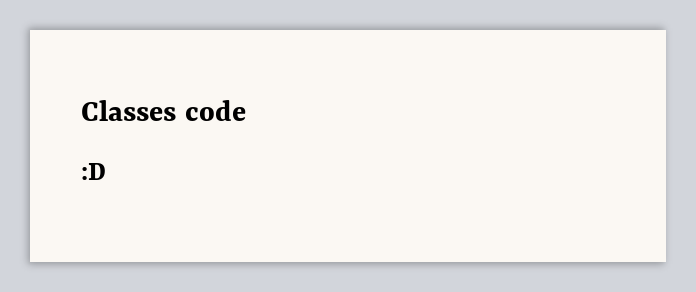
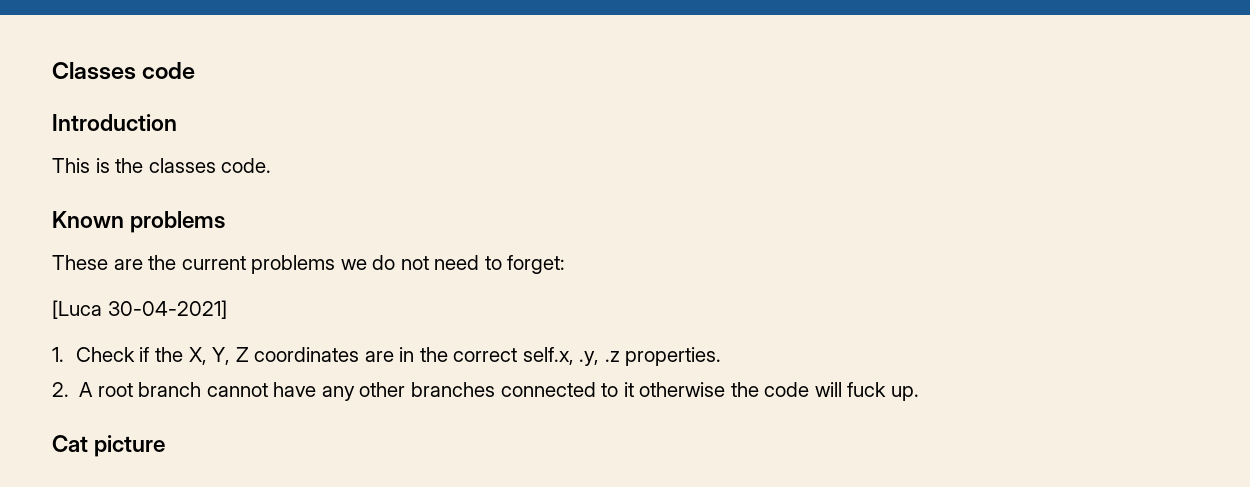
[81,163,106,180] :D -> [52,114,177,131] [52,158,272,173] [52,211,226,233] [52,255,566,274] [52,300,227,319] [52,347,722,366] [52,382,919,401] [52,435,166,457] Introduction // This is the classes code. // Known problems // These are the current problems we do not need to forget: // [Luca 30-04-2021] // 1. Check if the X, Y, Z coordinates are in the correct self.x, .y, .z properties. // 2. A root branch cannot have any other branches connected to it otherwise the code will fuck up. // Cat picture

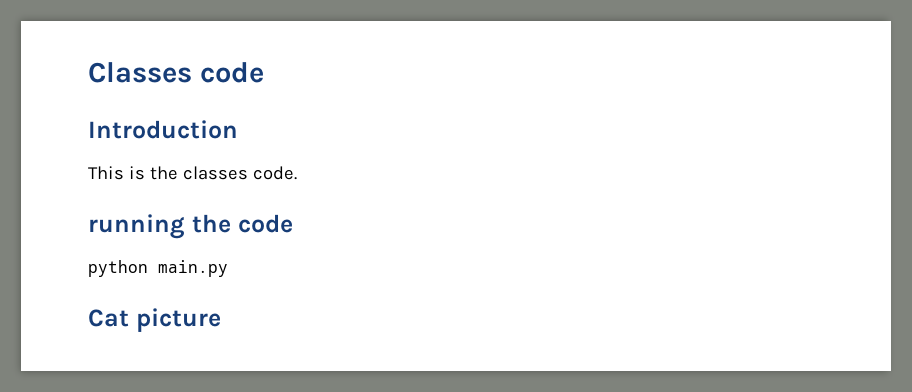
[52,211,226,233] [52,255,566,274] [52,300,227,319] [52,347,722,366] [52,382,726,401] Known problems // These are the current problems we do not need to forget: // [Luca 30-04-2021] // 1. Check if the X, Y, Z coordinates are in the correct self.x, .y, .z properties. // 2. A root branch cannot have any other branches connected to it otherwise -> [88,214,185,239] running
[814,382,919,401] will fuck up. -> [88,260,228,277] // python main.py

